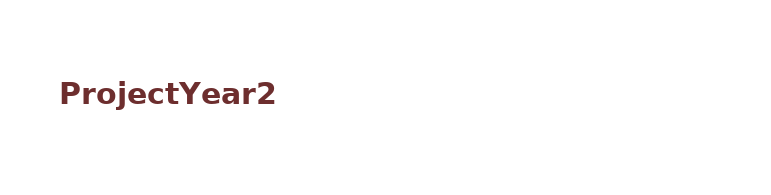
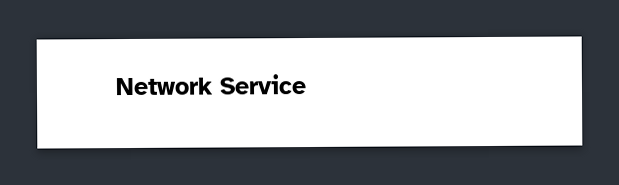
[59,81,277,110] ProjectYear2 -> [115,74,307,96] Network Service

